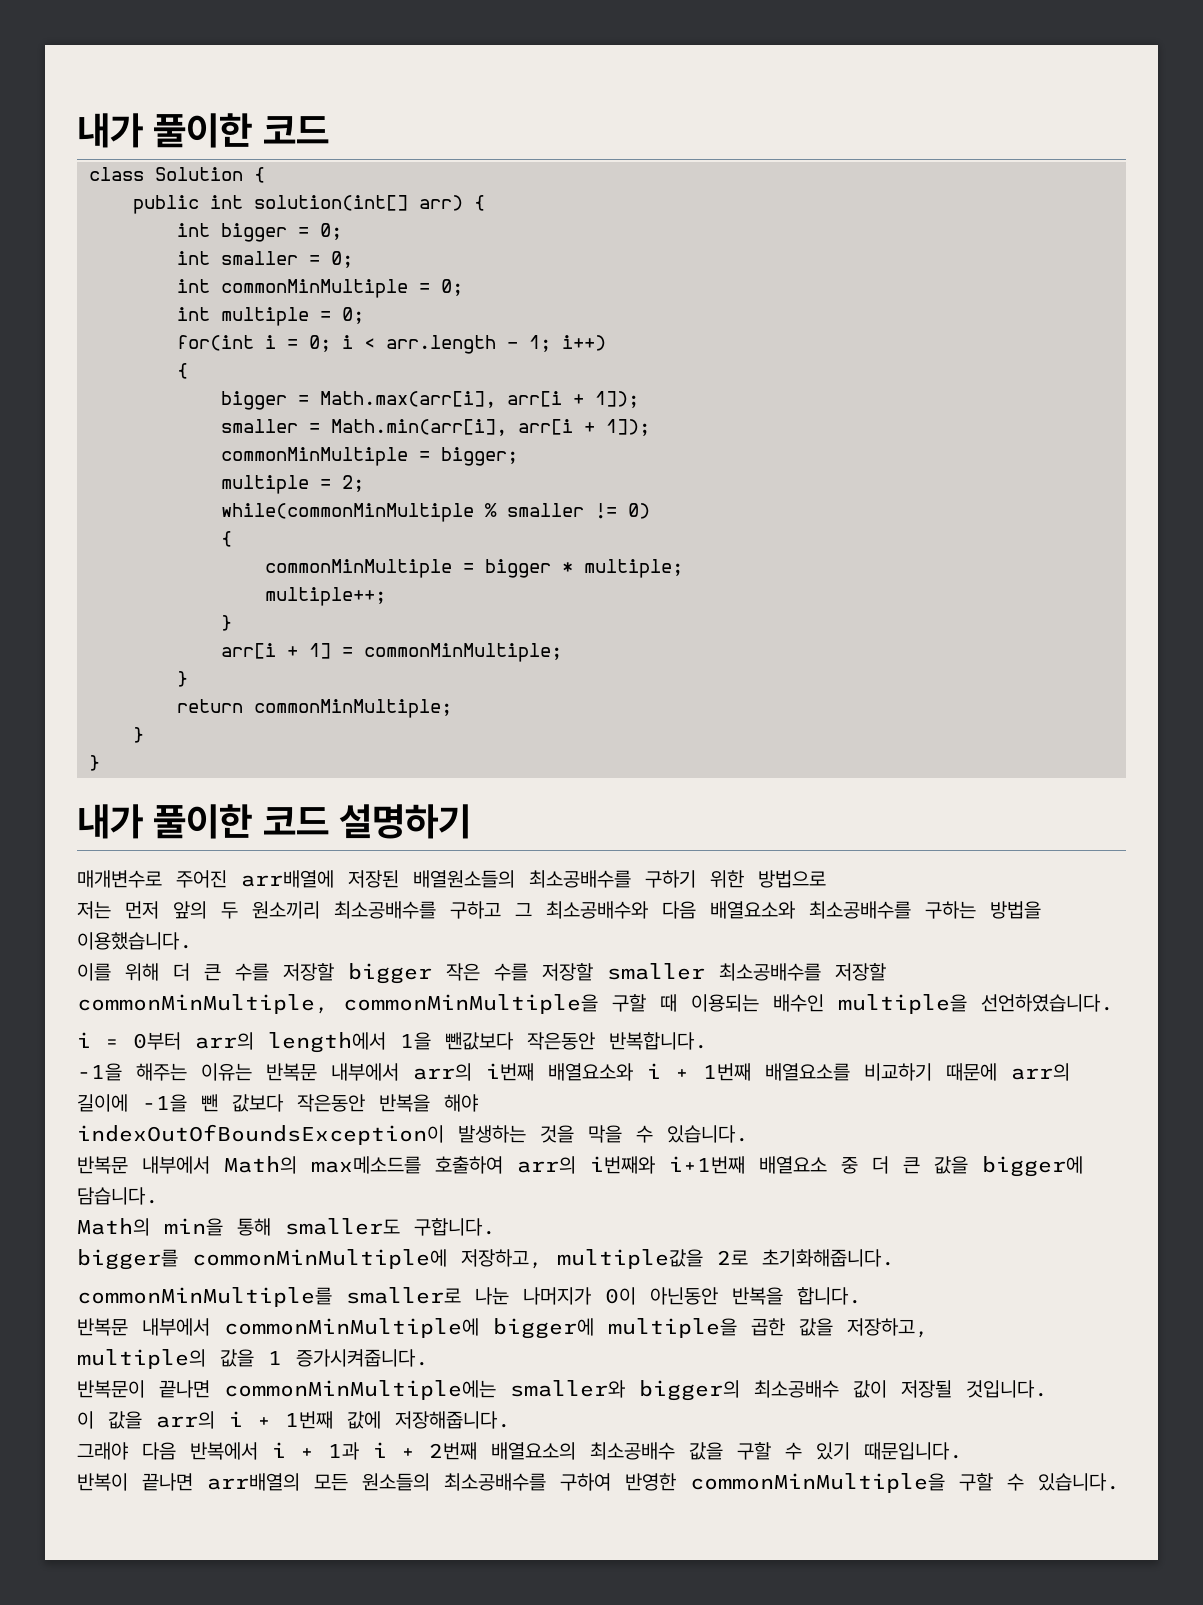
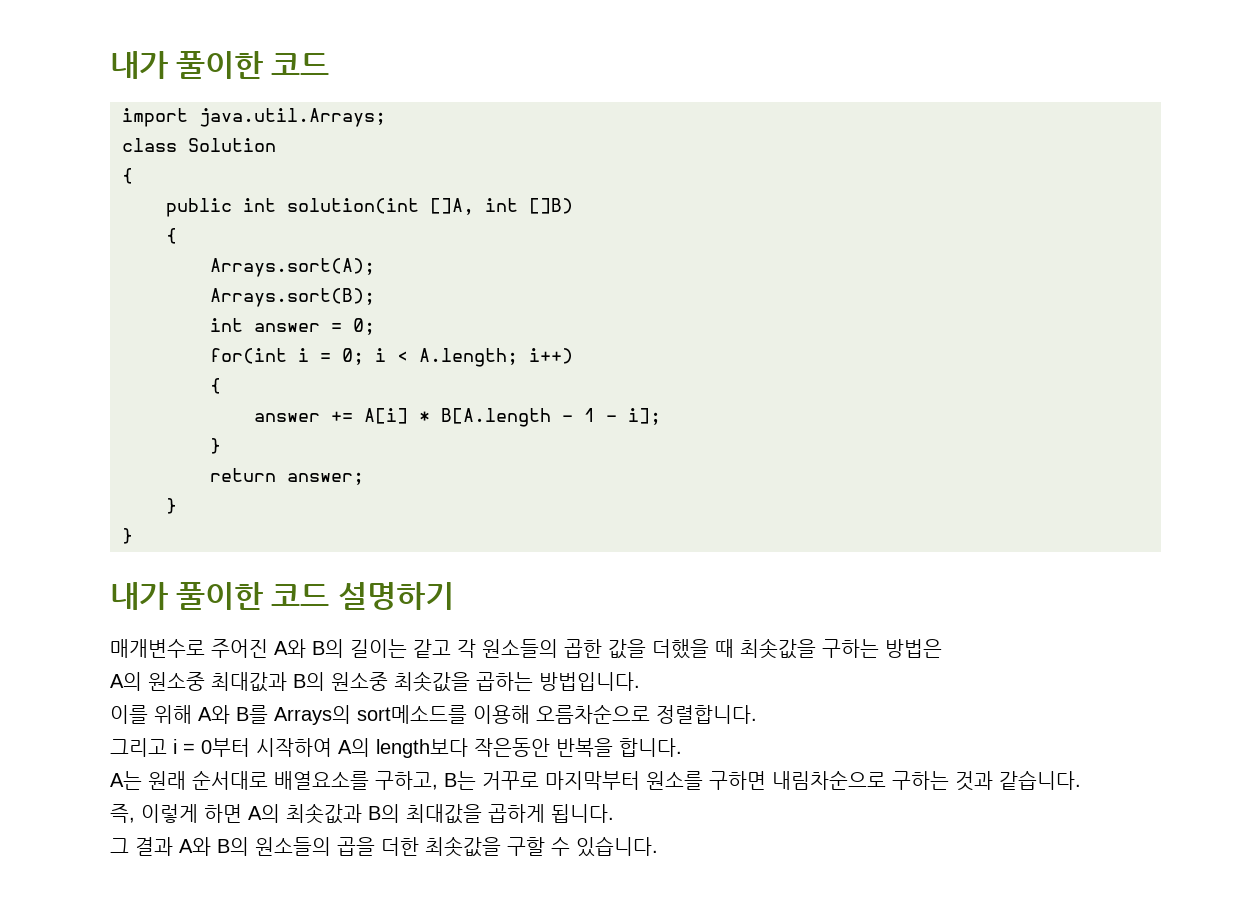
[77,113,329,148] 내가 풀이한 코드 -> [110,51,330,79] [122,108,386,127] 내가 풀이한 코드 // import java.util.Arrays;
(243, 174) none -> (276, 145) //
[254,195,485,211] [177,223,342,242] [177,251,353,268] [177,279,463,298] [177,307,309,326] solution(int[] arr) { // int bigger = 0; // int smaller = 0; // int commonMinMultiple = 0; // int multiple -> [287,198,573,215] [166,228,177,244] [210,258,375,277] [210,288,375,307] [210,318,320,332] solution(int []A, int []B) // { // Arrays.sort(A); // Arrays.sort(B); // int answer
[386,335,551,354] arr.length - 1; -> [419,348,518,367] A.length;
[221,391,639,410] [221,419,650,436] [221,447,518,466] [221,475,364,494] [221,503,650,522] [221,531,232,547] [265,559,683,578] [265,587,386,606] [221,615,232,631] [221,643,562,662] bigger = Math.max(arr[i], arr[i + 1]); // smaller = Math.min(arr[i], arr[i + 1]); // commonMinMultiple = bigger; // multiple = 2; // while(commonMinMultiple % smaller != 0) // { // commonMinMultiple = bigger * multiple; // multiple++; // } // arr[i + 1] = commonMinMultiple; -> [254,408,661,427] answer += A[i] * B[A.length - 1 - i];
[254,699,452,718] commonMinMultiple; -> [287,472,364,485] answer;
[241,870,826,888] [77,901,1041,919] [77,932,193,950] [77,963,886,984] [77,994,1114,1014] [77,1032,708,1053] [77,1063,1070,1081] [77,1094,478,1112] [77,1124,749,1145] [77,1156,1083,1177] [77,1187,159,1205] [77,1218,496,1236] [77,1249,895,1270] [77,1287,862,1307] [77,1318,929,1339] [77,1349,429,1369] [77,1380,1048,1401] [77,1411,511,1429] [77,1442,963,1460] [77,1473,945,1493] arr배열에 저장된 배열원소들의 최소공배수를 구하기 위한 방법으로 // 저는 먼저 앞의 두 원소끼리 최소공배수를 구하고 그 최소공배수와 다음 배열요소와 최소공배수를 구하는 방법을 이용했습니다. // 이를 위해 더 큰 수를 저장할 bigger 작은 수를 저장할 smaller 최소공배수를 저장할 commonMinMultiple, commonMinMultiple을 구할 때 이용되는 배수인 multiple을 선언하였습니다. // i = 0부터 arr의 length에서 1을 뺀값보다 작은동안 반복합니다. // -1을 해주는 이유는 반복문 내부에서 arr의 i번째 배열요소와 i + 1번째 배열요소를 비교하기 때문에 arr의 길이에 -1을 뺀 값보다 작은동안 반복을 해야 // indexOutOfBoundsException이 발생하는 것을 막을 수 있습니다. // 반복문 내부에서 Math의 max메소드를 호출하여 arr의 i번째와 i+1번째 배열요소 중 더 큰 값을 bigger에 담습니다. // Math의 min을 통해 smaller도 구합니다. // bigger를 commonMinMultiple에 저장하고, multiple값을 2로 초기화해줍니다. // commonMinMultiple를 smaller로 나눈 나머지가 0이 아닌동안 반복을 합니다. // 반복문 내부에서 commonMinMultiple에 bigger에 multiple을 곱한 값을 저장하고, // multiple의 값을 1 증가시켜줍니다. // 반복문이 끝나면 commonMinMultiple에는 smaller와 bigger의 최소공배수 값이 저장될 것입니다. // 이 값을 arr의 i + 1번째 값에 저장해줍니다. // 그래야 다음 반복에서 i + 1과 i + 2번째 배열요소의 최소공배수 값을 구할 수 있기 때문입니다. // 반복이 끝나면 arr배열의 모든 원소들의 최소공배수를 구하여 반영한 commonMinMultiple을 -> [274,638,942,659] [110,671,640,692] [110,704,757,725] [110,738,682,758] [110,770,1081,791] [110,803,614,824] [110,836,501,857] A와 B의 길이는 같고 각 원소들의 곱한 값을 더했을 때 최솟값을 구하는 방법은 // A의 원소중 최대값과 B의 원소중 최솟값을 곱하는 방법입니다. // 이를 위해 A와 B를 Arrays의 sort메소드를 이용해 오름차순으로 정렬합니다. // 그리고 i = 0부터 시작하여 A의 length보다 작은동안 반복을 합니다. // A는 원래 순서대로 배열요소를 구하고, B는 거꾸로 마지막부터 원소를 구하면 내림차순으로 구하는 것과 같습니다. // 즉, 이렇게 하면 A의 최솟값과 B의 최대값을 곱하게 됩니다. // 그 결과 A와 B의 원소들의 곱을 더한 최솟값을

